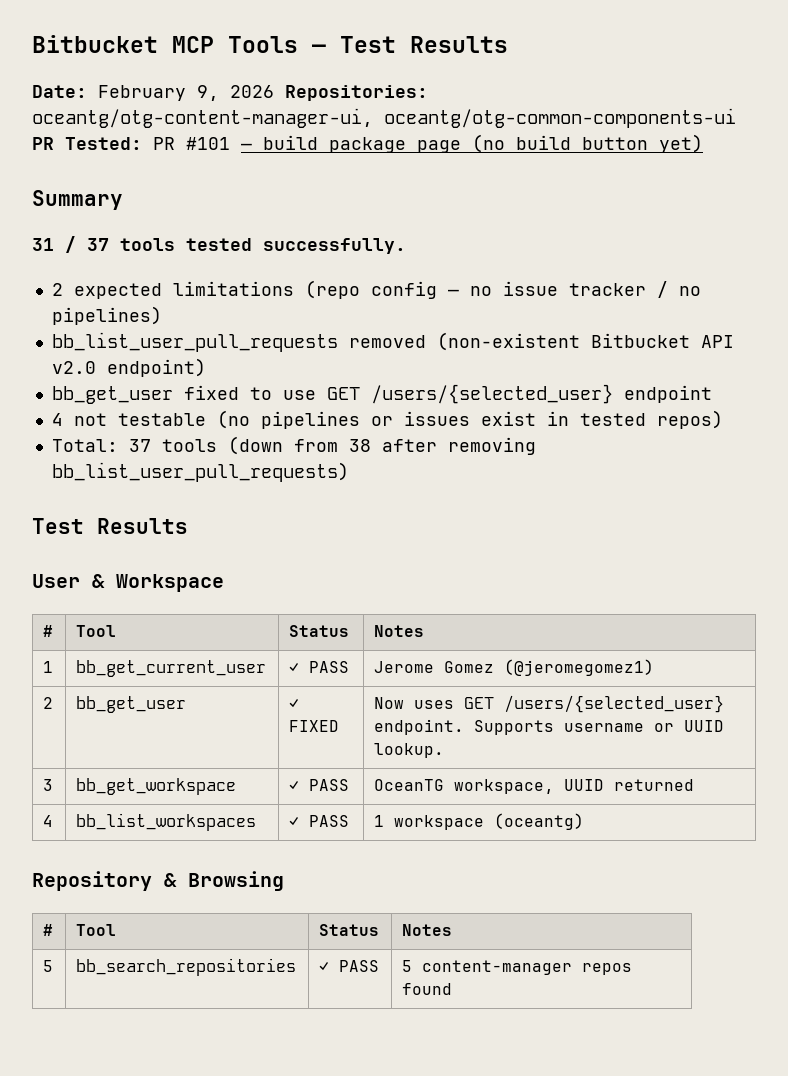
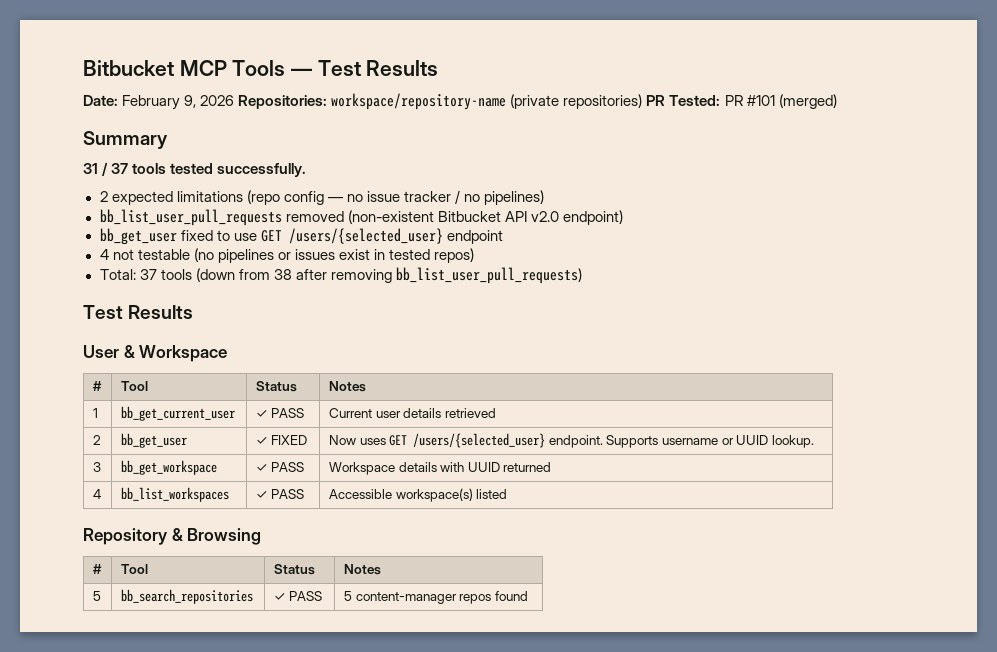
[32,108,736,128] oceantg/otg-content-manager-ui, oceantg/otg-common-components-ui -> [331,93,643,110] workspace/repository-name (private repositories)
[241,134,703,153] — build package page (no build button yet) -> [778,94,837,109] (merged)
[374,659,655,676] Jerome Gomez (@jeromegomez1) -> [328,408,496,418] Current user details retrieved
[374,779,555,794] OceanTG workspace, -> [328,462,465,475] Workspace details with
[374,813,585,830] 1 workspace (oceantg) -> [328,488,508,502] Accessible workspace(s) listed

